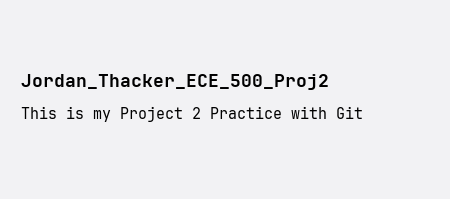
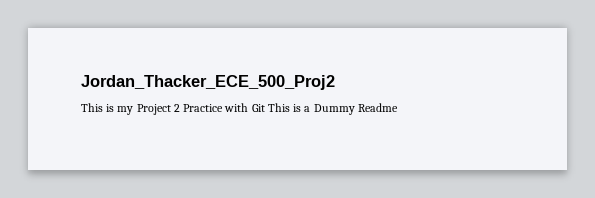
(363, 112) none -> [267,103,398,115] This is a Dummy Readme

